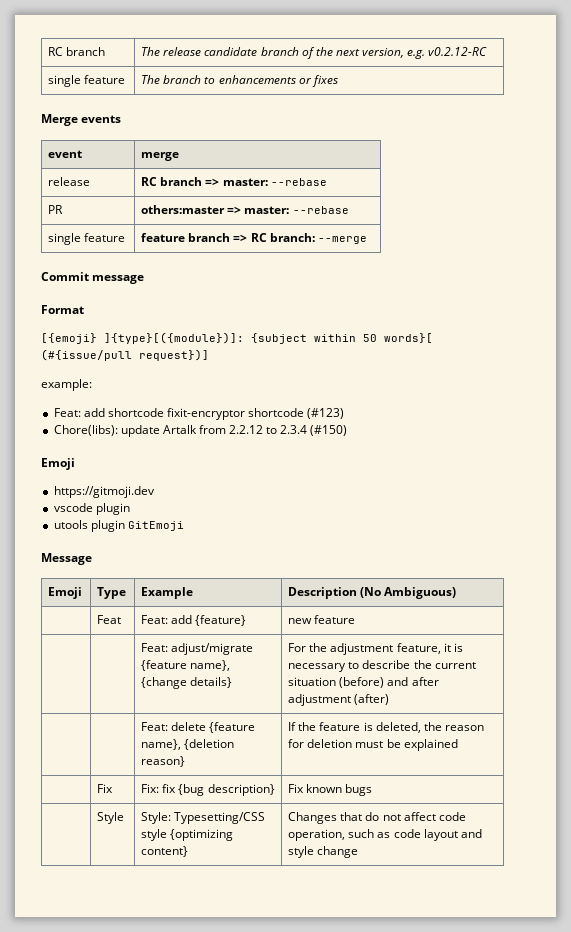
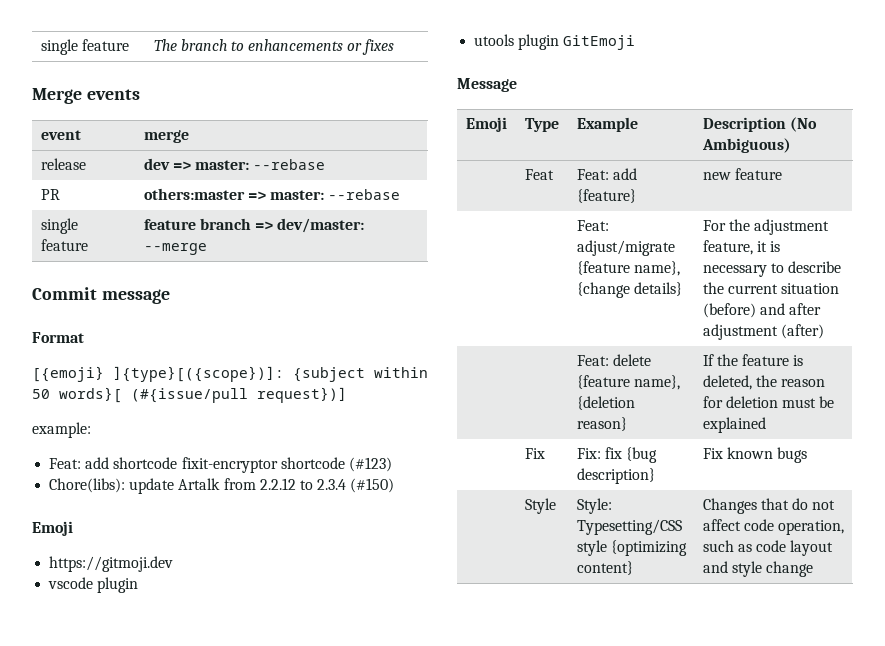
[48,47,106,56] [141,47,488,59] RC branch | The release candidate branch of the next version, e.g. v0.2.12-RC // -> (40, 47) none
[141,177,203,186] RC branch -> [143,158,170,170] dev
[250,233,315,242] RC branch: -> [277,218,365,233] dev/master:
[104,332,244,344] ]{type}[({module})]: -> [113,366,284,382] ]{type}[({scope})]:

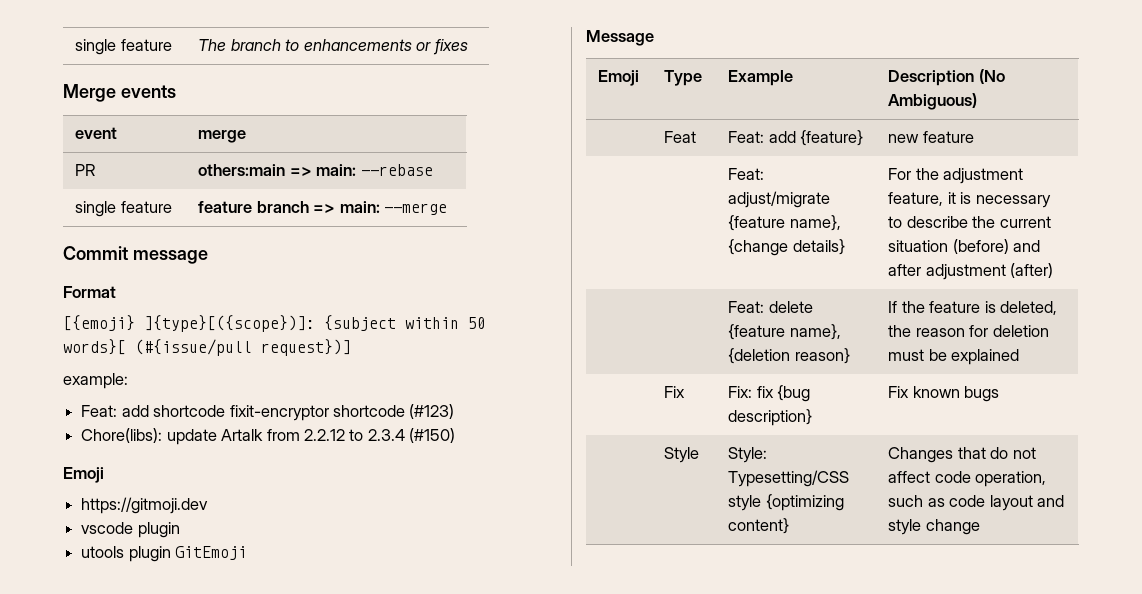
[40,158,86,170] [143,158,326,170] [40,189,60,200] [143,188,324,200] release | dev => master: --rebase // PR | others:master => master: -> [75,164,96,176] [198,164,357,176] PR | others:main => main:
[277,218,365,233] dev/master: -> [339,201,380,213] main:

